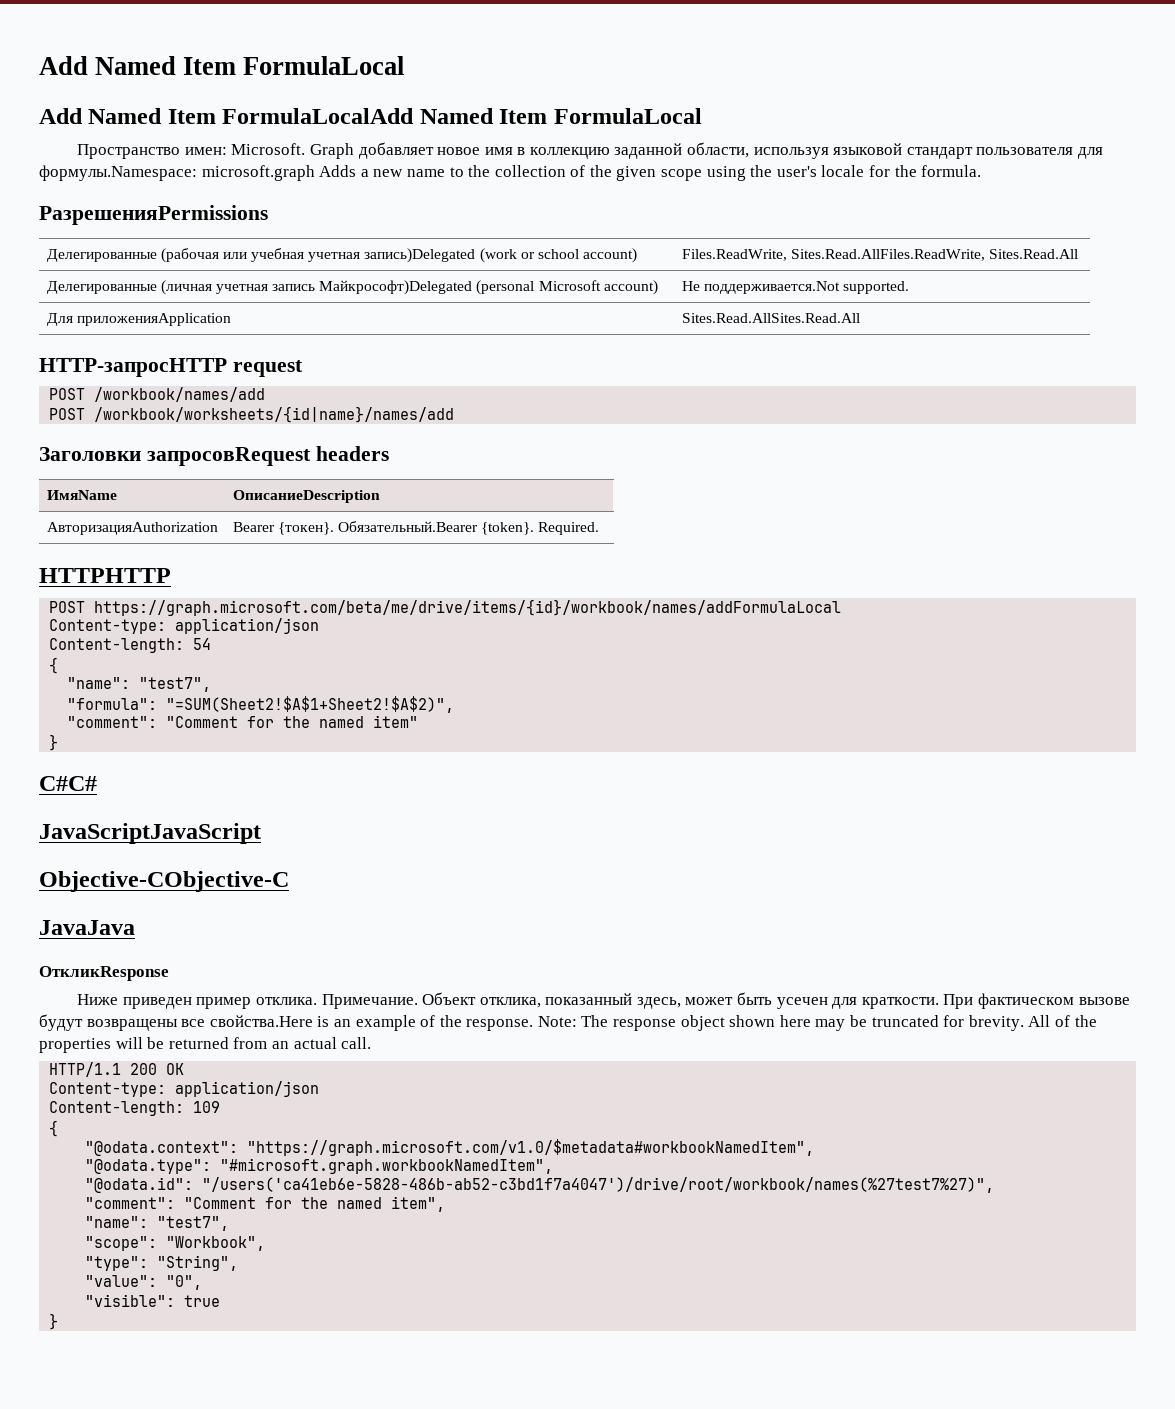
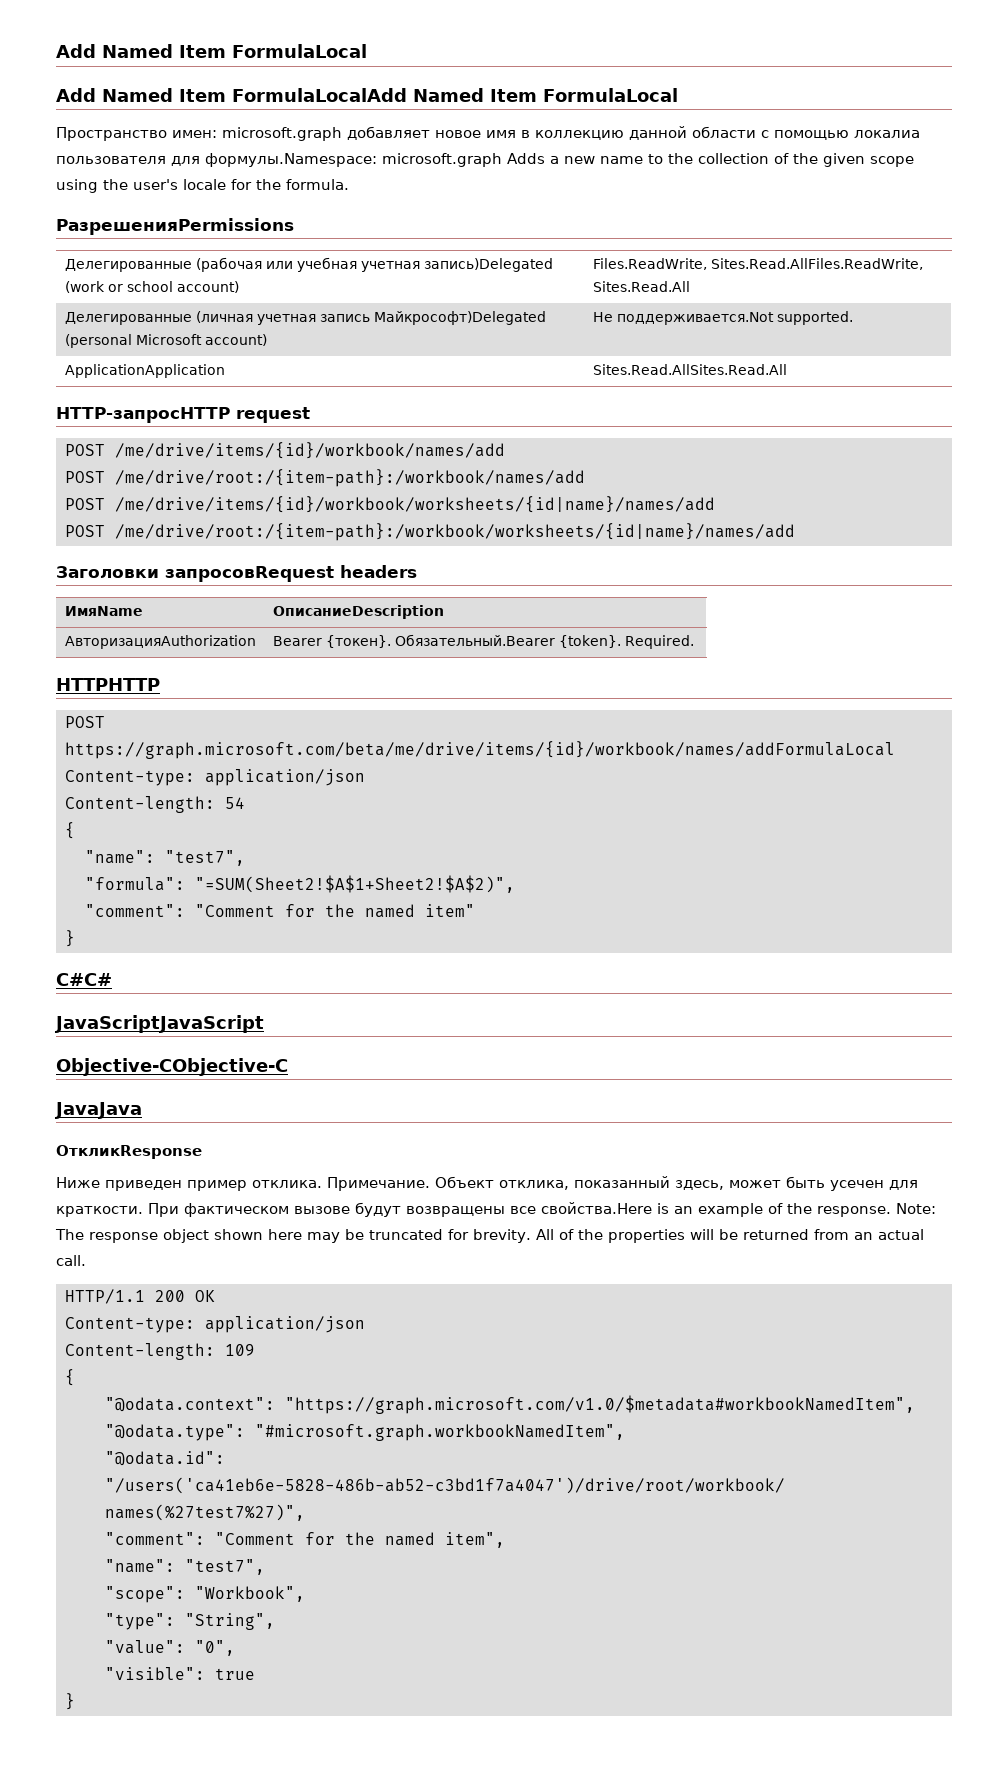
[231,143,354,159] Microsoft. Graph -> [222,127,342,141] microsoft.graph
[614,142,973,159] заданной области, используя языковой стандарт -> [629,126,920,140] данной области с помощью локалиа
[46,313,231,326] Для приложенияApplication -> [64,364,225,378] ApplicationApplication
[94,387,266,402] [49,406,455,423] /workbook/names/add // POST /workbook/worksheets/{id|name}/names/add -> [115,442,505,459] [65,469,585,487] [65,496,715,513] [65,523,795,541] /me/drive/items/{id}/workbook/names/add // POST /me/drive/root:/{item-path}:/workbook/names/add // POST /me/drive/items/{id}/workbook/worksheets/{id|name}/names/add // POST /me/drive/root:/{item-path}:/workbook/worksheets/{id|name}/names/add

